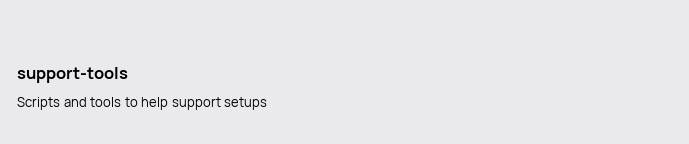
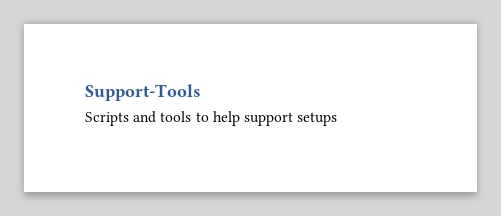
[17,67,128,83] support-tools -> [85,84,201,101] Support-Tools

